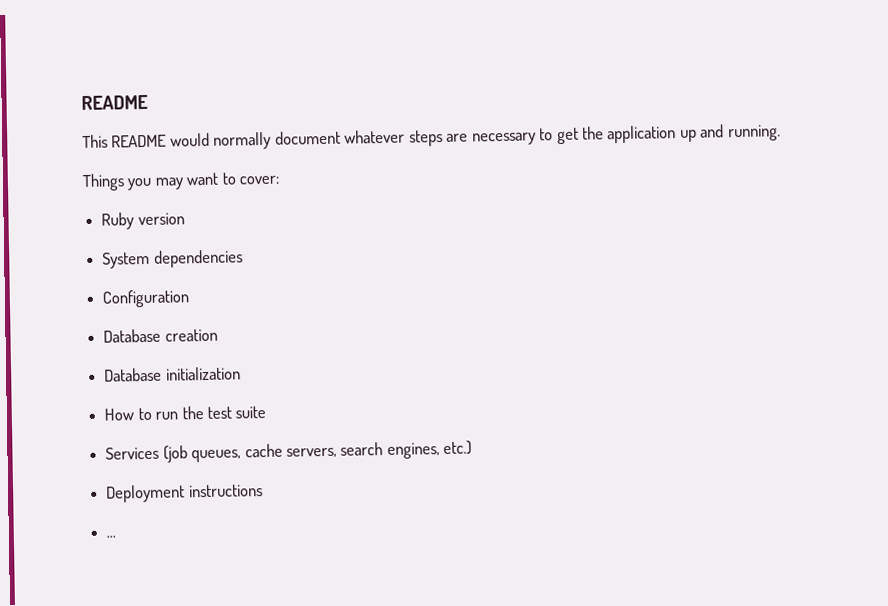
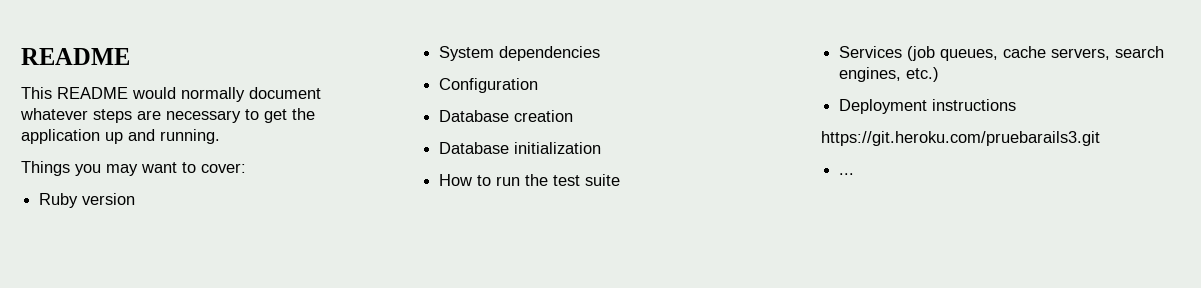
(263, 491) none -> [821,131,1100,146] // https://git.heroku.com/pruebarails3.git

